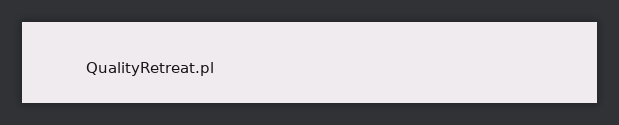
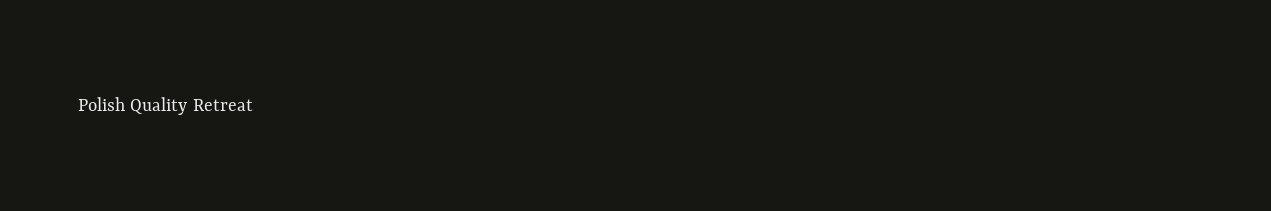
[86,62,214,76] QualityRetreat.pl -> [78,97,253,115] Polish Quality Retreat

